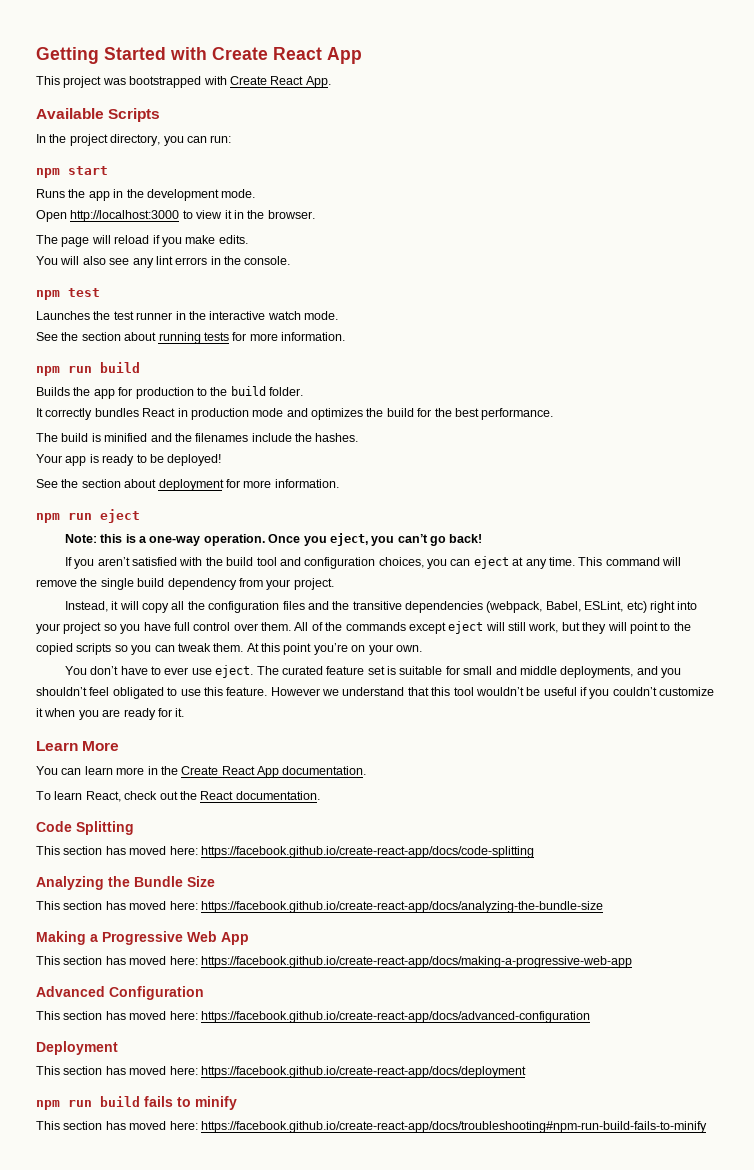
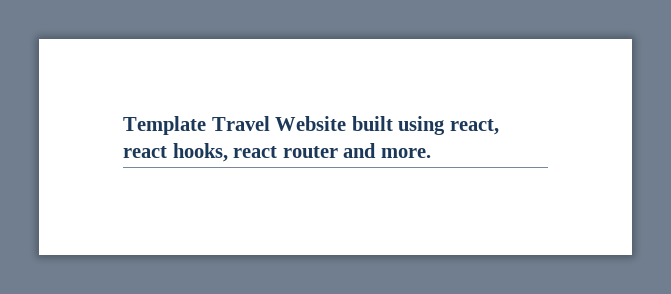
[36,47,362,64] [36,76,331,88] [36,108,161,122] [36,134,232,146] [36,166,108,178] [36,189,256,201] [36,210,315,222] [36,235,248,247] [36,256,291,268] [36,288,100,300] [36,311,338,320] [36,332,345,344] [36,362,140,376] [36,386,303,399] [36,408,554,420] [36,433,359,442] [36,454,222,466] [36,479,339,491] [36,509,140,523] [64,533,483,546] [64,556,682,569] [36,578,334,590] [64,601,698,613] [36,621,691,634] [36,643,422,655] [64,665,682,678] [36,687,715,699] [36,708,185,720] [36,741,120,751] [36,766,367,778] [36,791,320,802] [36,821,134,835] [36,846,534,858] [36,876,215,890] [36,901,603,913] [36,931,249,945] [36,956,632,968] [36,986,204,1000] [36,1011,590,1023] [36,1041,118,1055] [36,1066,526,1078] [36,1096,237,1110] [36,1121,707,1133] Getting Started with Create React App // This project was bootstrapped with Create React App. // Available Scripts // In the project directory, you can run: // npm start // Runs the app in the development mode. // Open http://localhost:3000 to view it in the browser. // The page will reload if you make edits. // You will also see any lint errors in the console. // npm test // Launches the test runner in the interactive watch mode. // See the section about running tests for more information. // npm run build // Builds the app for production to the build folder. // It correctly bundles React in production mode and optimizes the build for the best performance. // The build is minified and the filenames include the hashes. // Your app is ready to be deployed! // See the section about deployment for more information. // npm run eject // Note: this is a one-way operation. Once you eject, you can’t go back! // If you aren’t satisfied with the build tool and configuration choices, you can eject at any time. This command will remove the single build dependency from your project. // Instead, it will copy all the configuration files and the transitive dependencies (webpack, Babel, ESLint, etc) right into your project so you have full control over them. All of the commands except eject will still work, but they will point to the copied scripts so you can tweak them. At this point you’re on your own. // You don’t have to ever use eject. The curated feature set is suitable for small and middle deployments, and you shouldn’t feel obligated to use this feature. However we understand that this tool wouldn’t be useful if you couldn’t customize it when you are ready for it. // Learn More // You can learn more in the Create React App documentation. // To learn React, check out the React documentation. // Code Splitting // This section has moved here: https://facebook.github.io/create-react-app/docs/code-splitting // Analyzing the Bundle Size // This section has moved here: https://facebook.github.io/create-react-app/docs/analyzing-the-bundle-size // Making a Progressive Web App // This section has moved here: https://facebook.github.io/create-react-app/docs/making-a-progressive-web-app // Advanced Configuration // This section has moved here: https://facebook.github.io/create-react-app/docs/advanced-configuration // Deployment // This section has moved here: https://facebook.github.io/create-react-app/docs/deployment // npm run build fails to minify // This section has moved here: https://facebook.github.io/create-react-app/docs/troubleshooting#npm-run-build-fails-to-minify -> [123,116,499,135] [123,143,431,162] Template Travel Website built using react, react hooks, react router and more.

